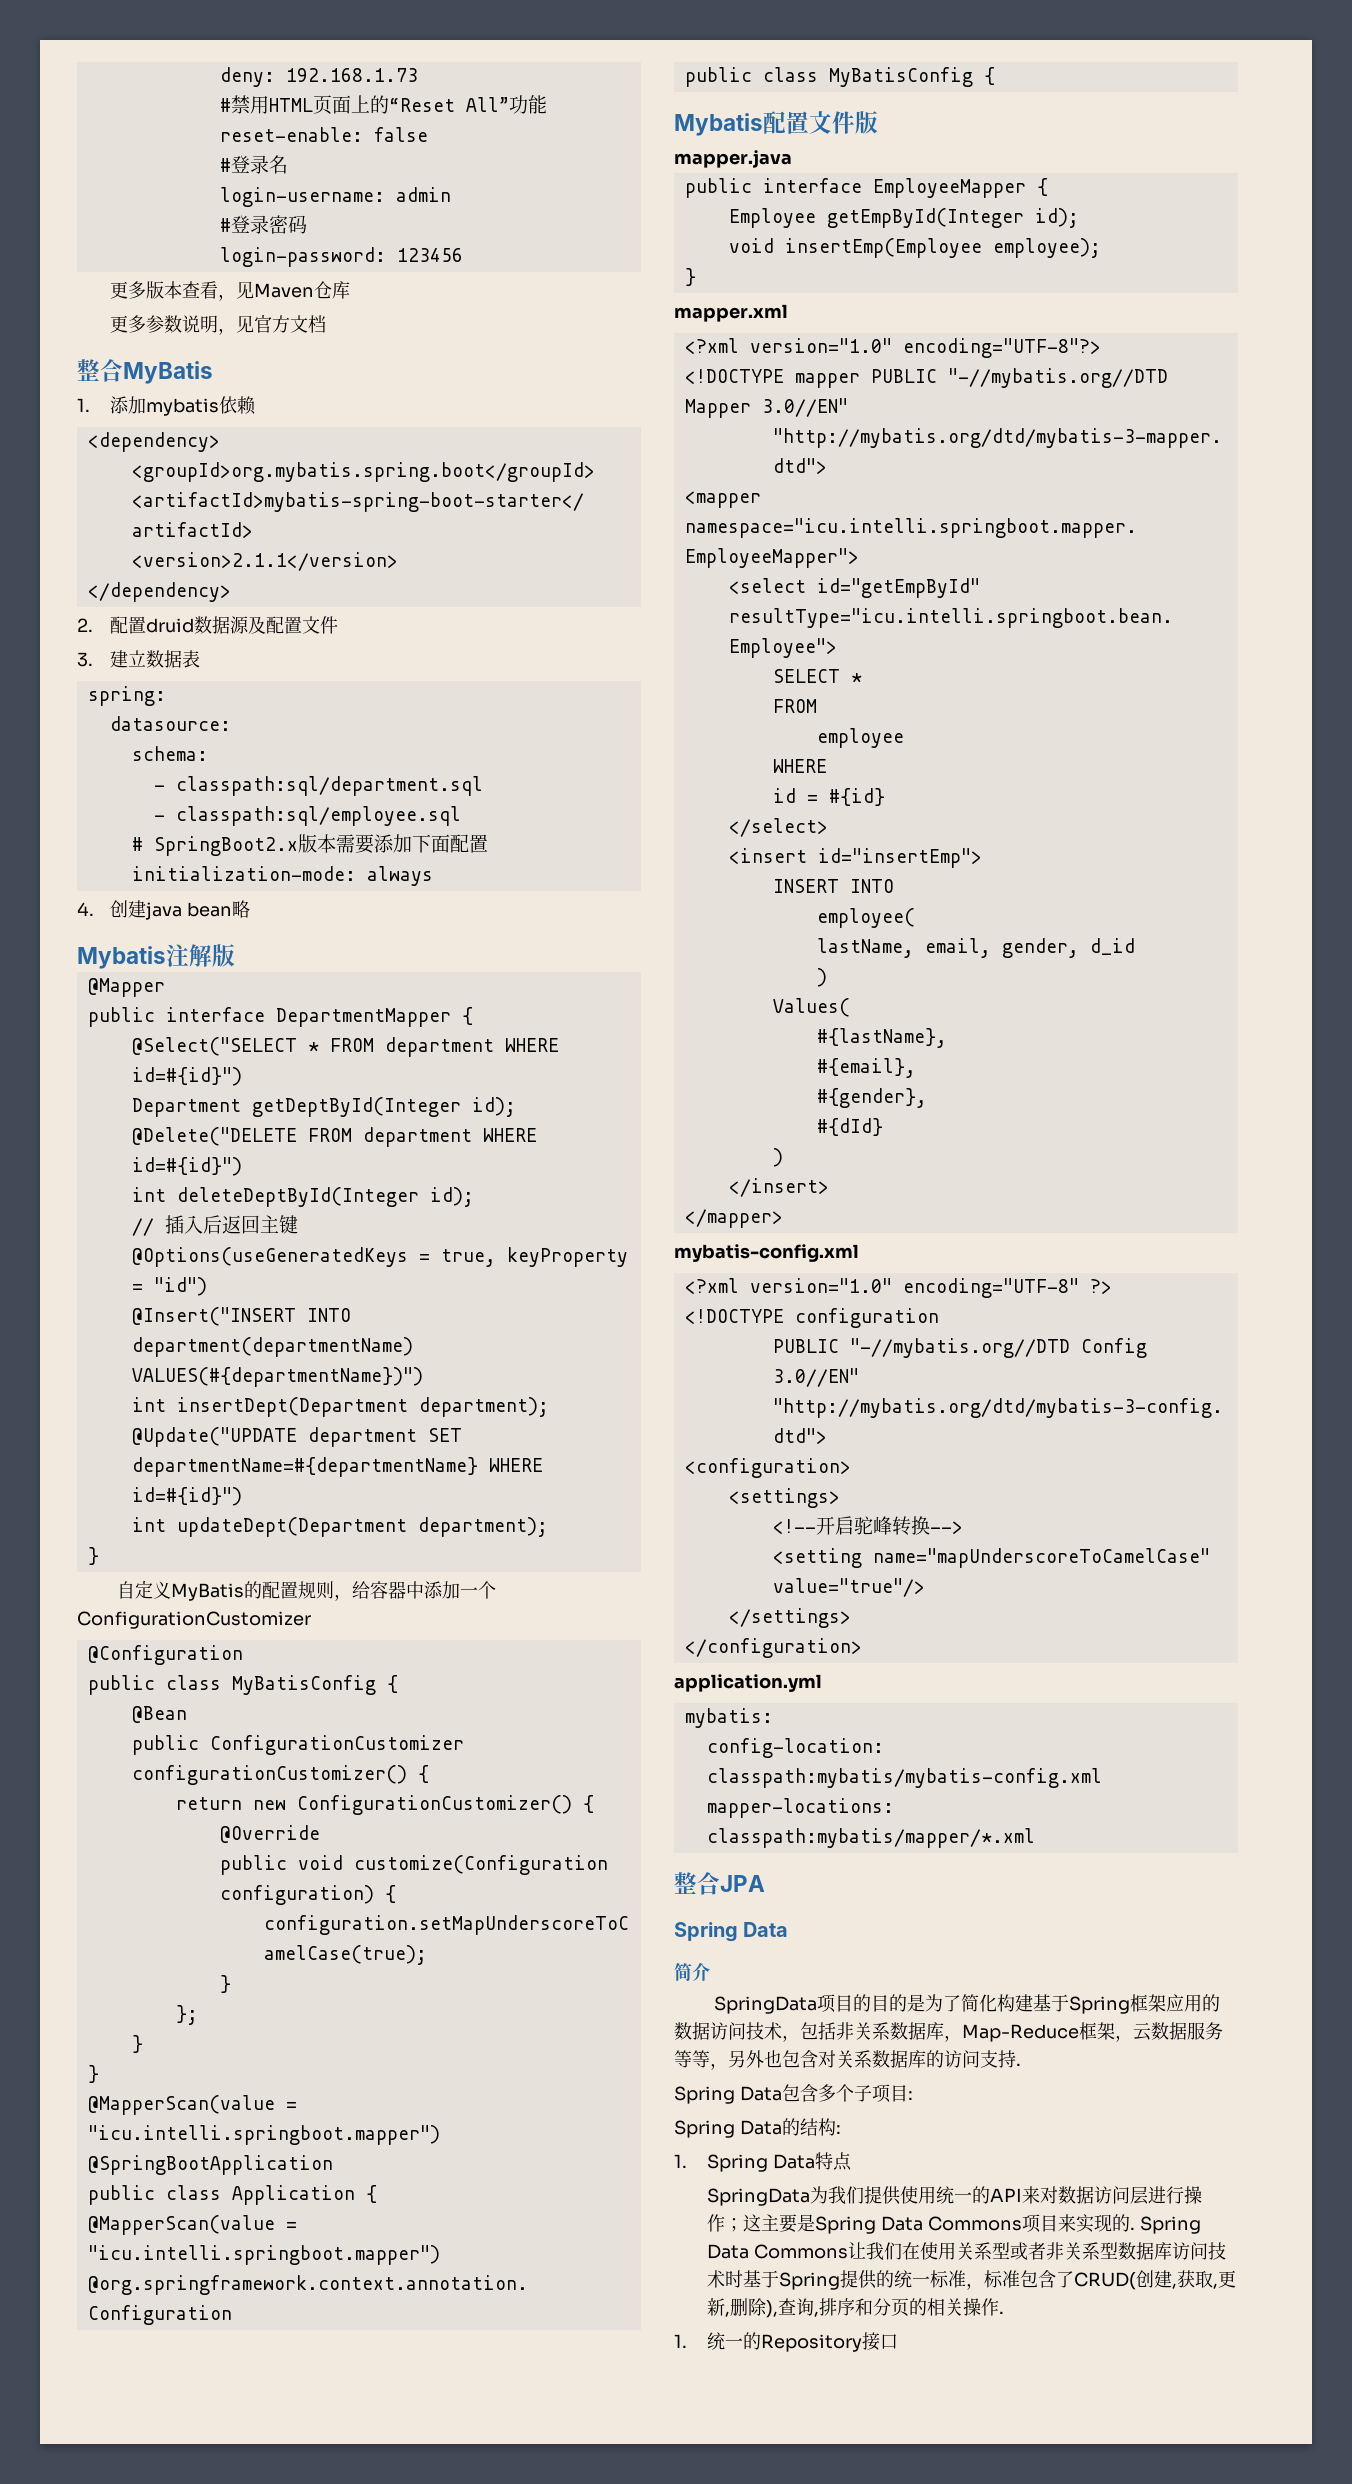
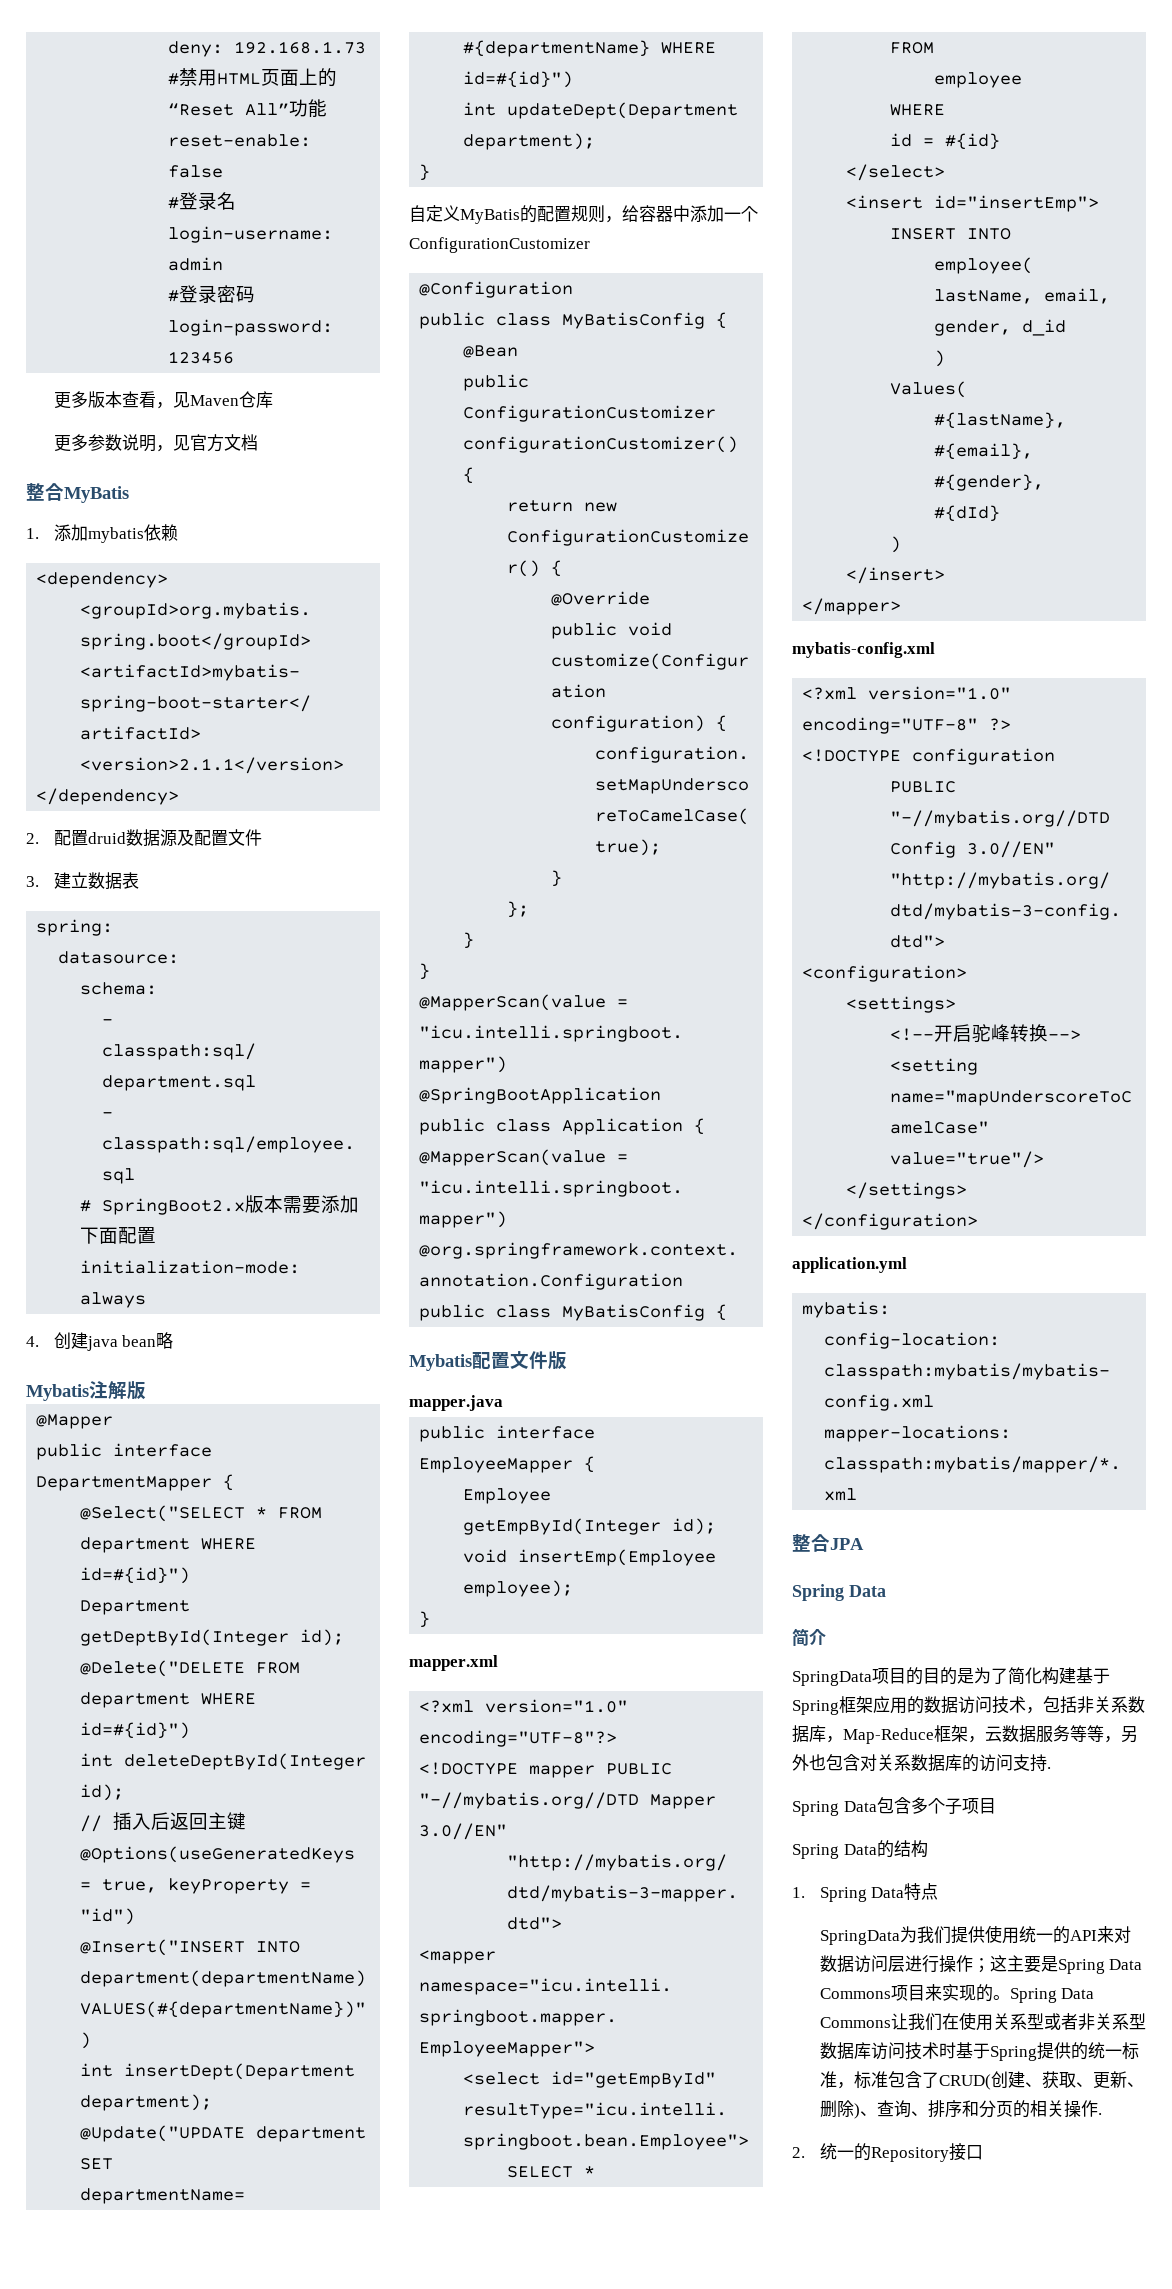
[907,2091,913,2100] : -> (996, 1806) none
[835,2125,841,2134] : -> (928, 1849) none
[1130,2227,1136,2230] . -> [992,1995,1010,2000] 。
[1172,2270,1237,2289] [707,2298,820,2318] ,获取,更新,删除),查询, -> [1024,2071,1144,2089] [819,2100,928,2119] 、获取、更新、删除)、查询、
[674,2334,687,2348] 1. -> [792,2147,805,2158] 2.

